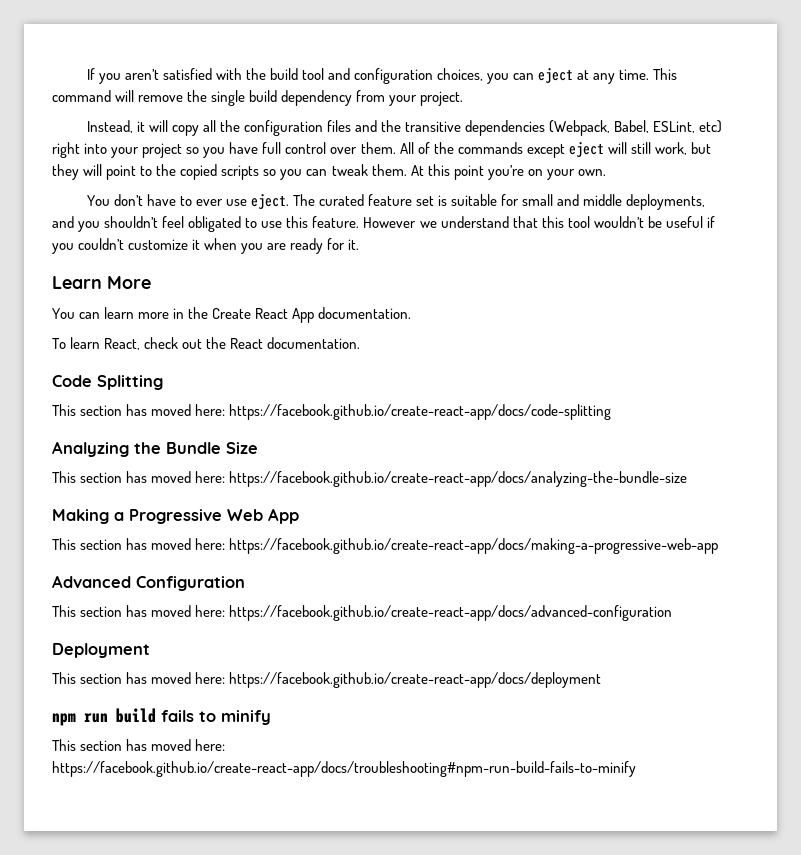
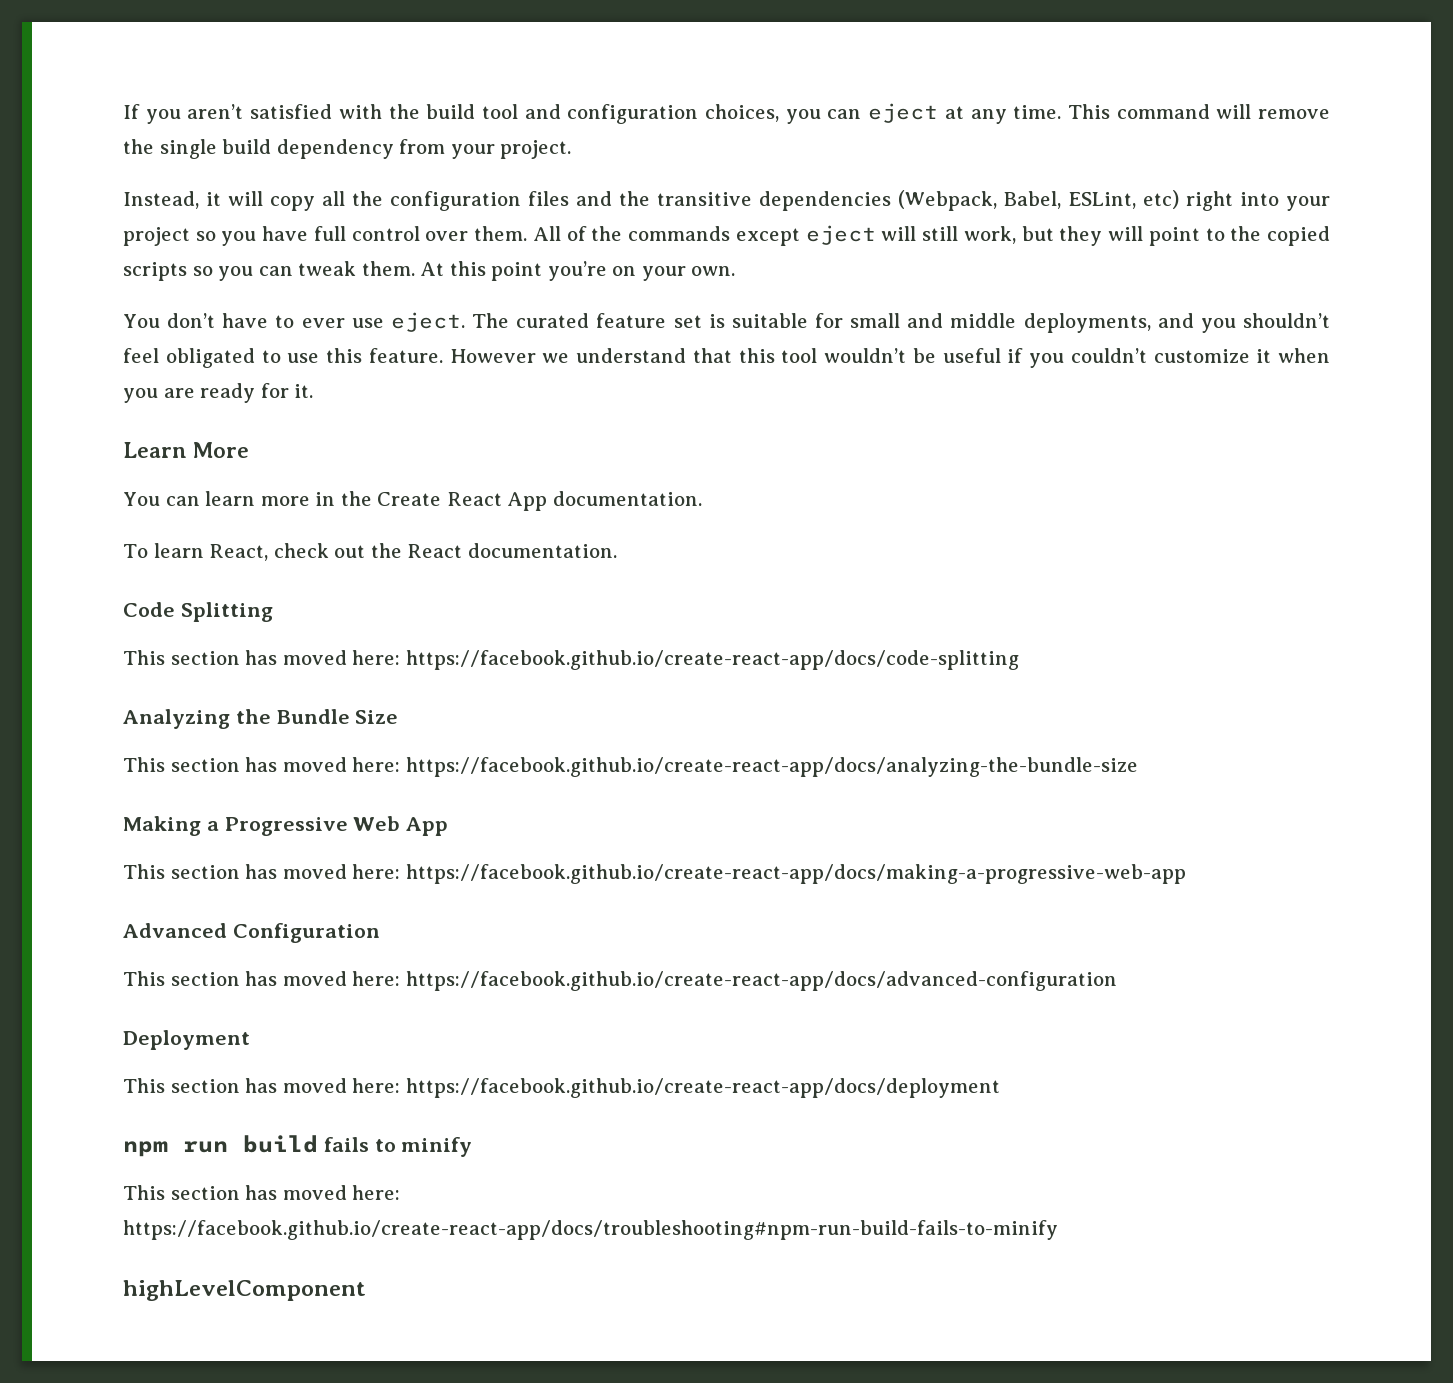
(636, 769) none -> [123,1280,366,1301] // highLevelComponent

